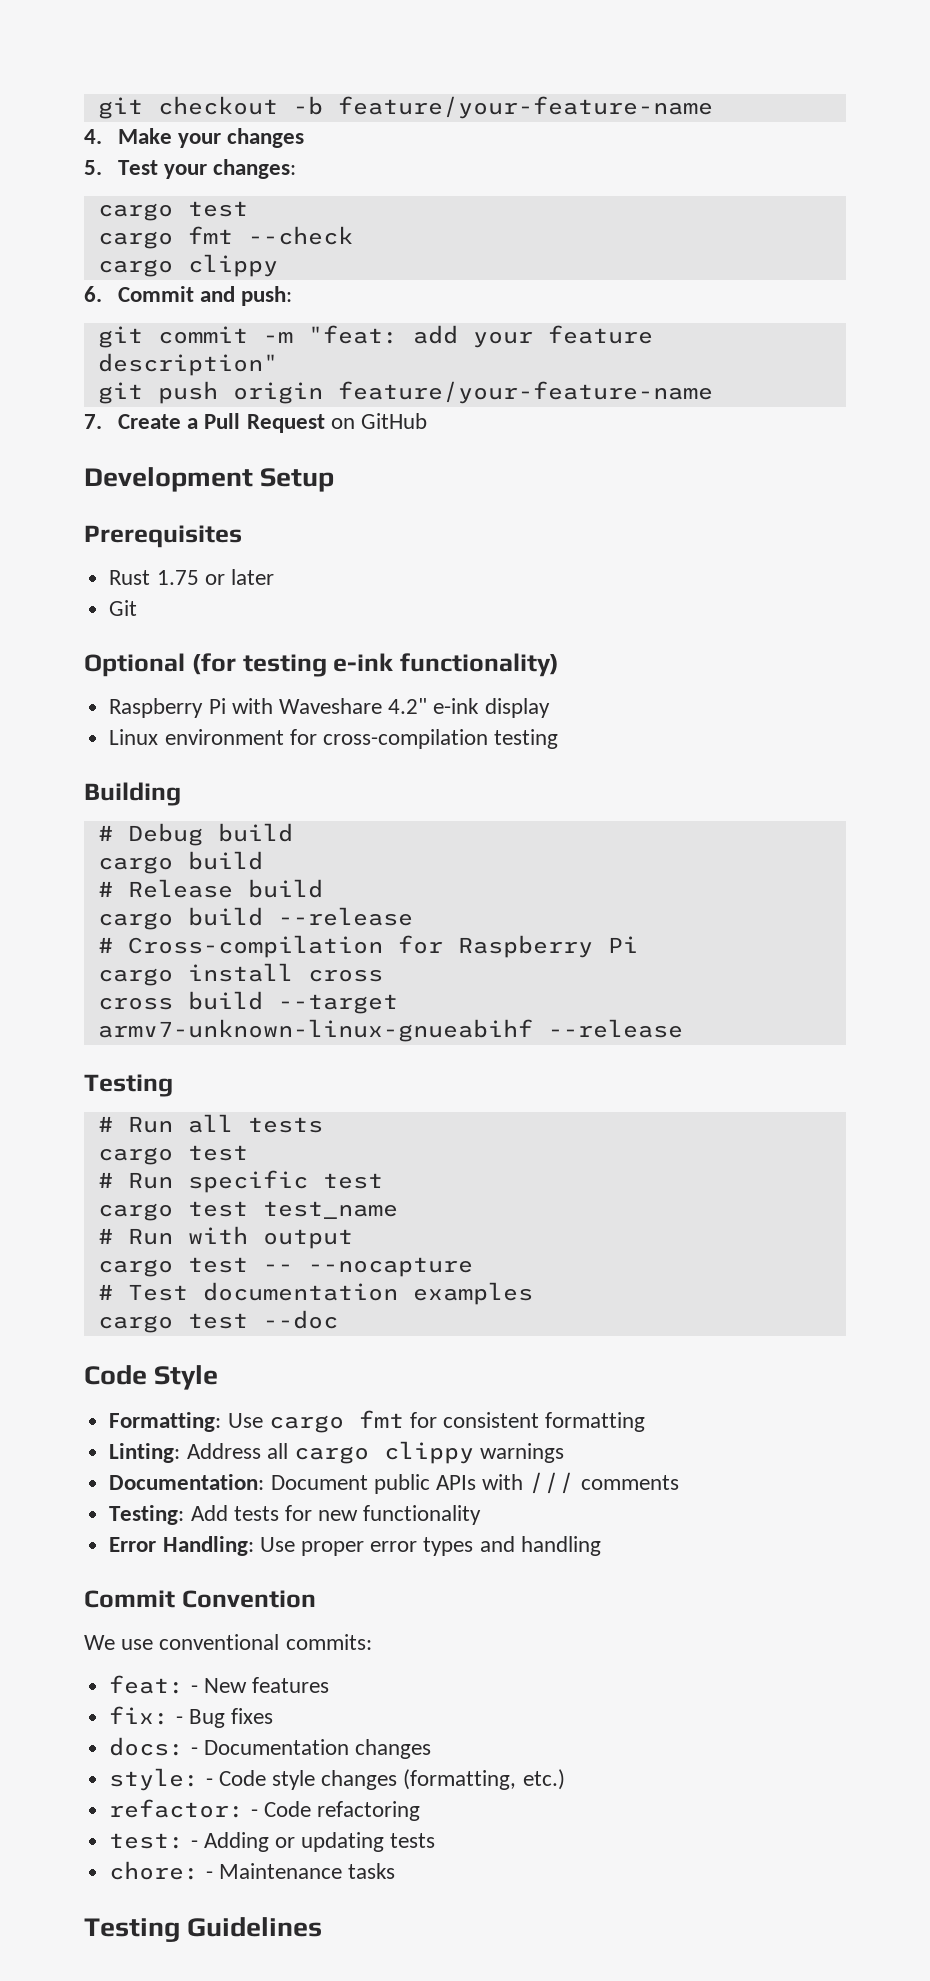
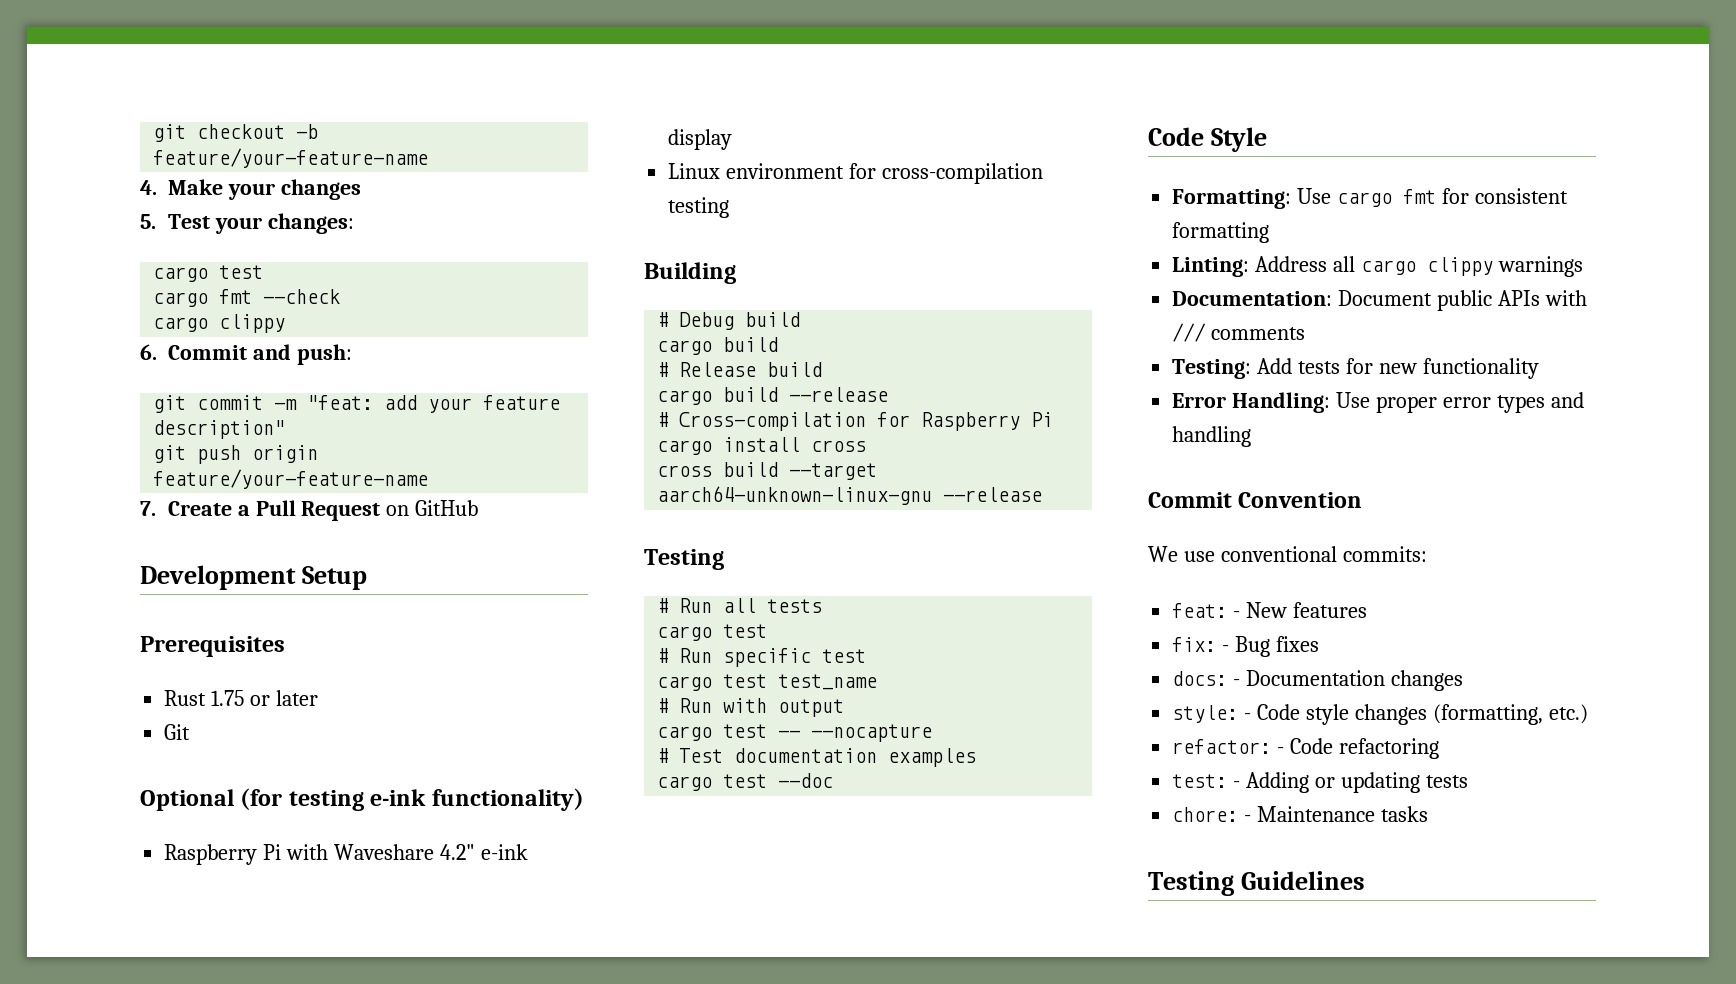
[97,1019,533,1042] armv7-unknown-linux-gnueabihf -> [657,486,933,505] aarch64-unknown-linux-gnu

